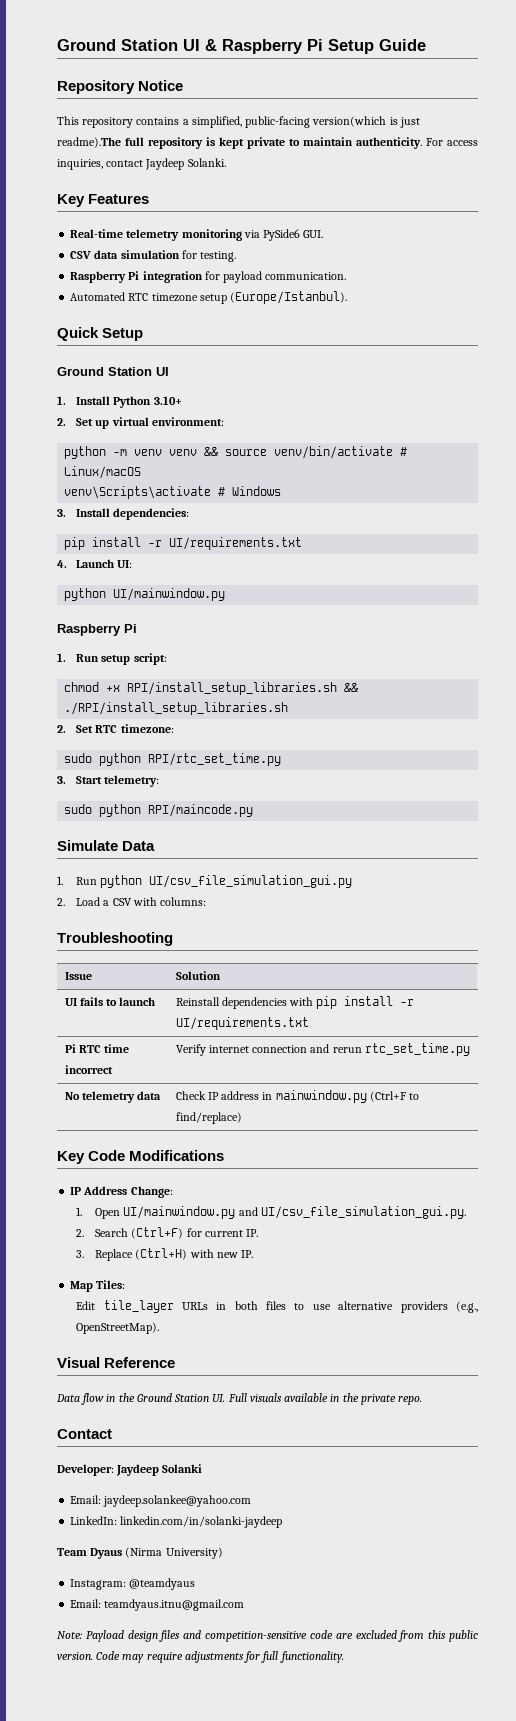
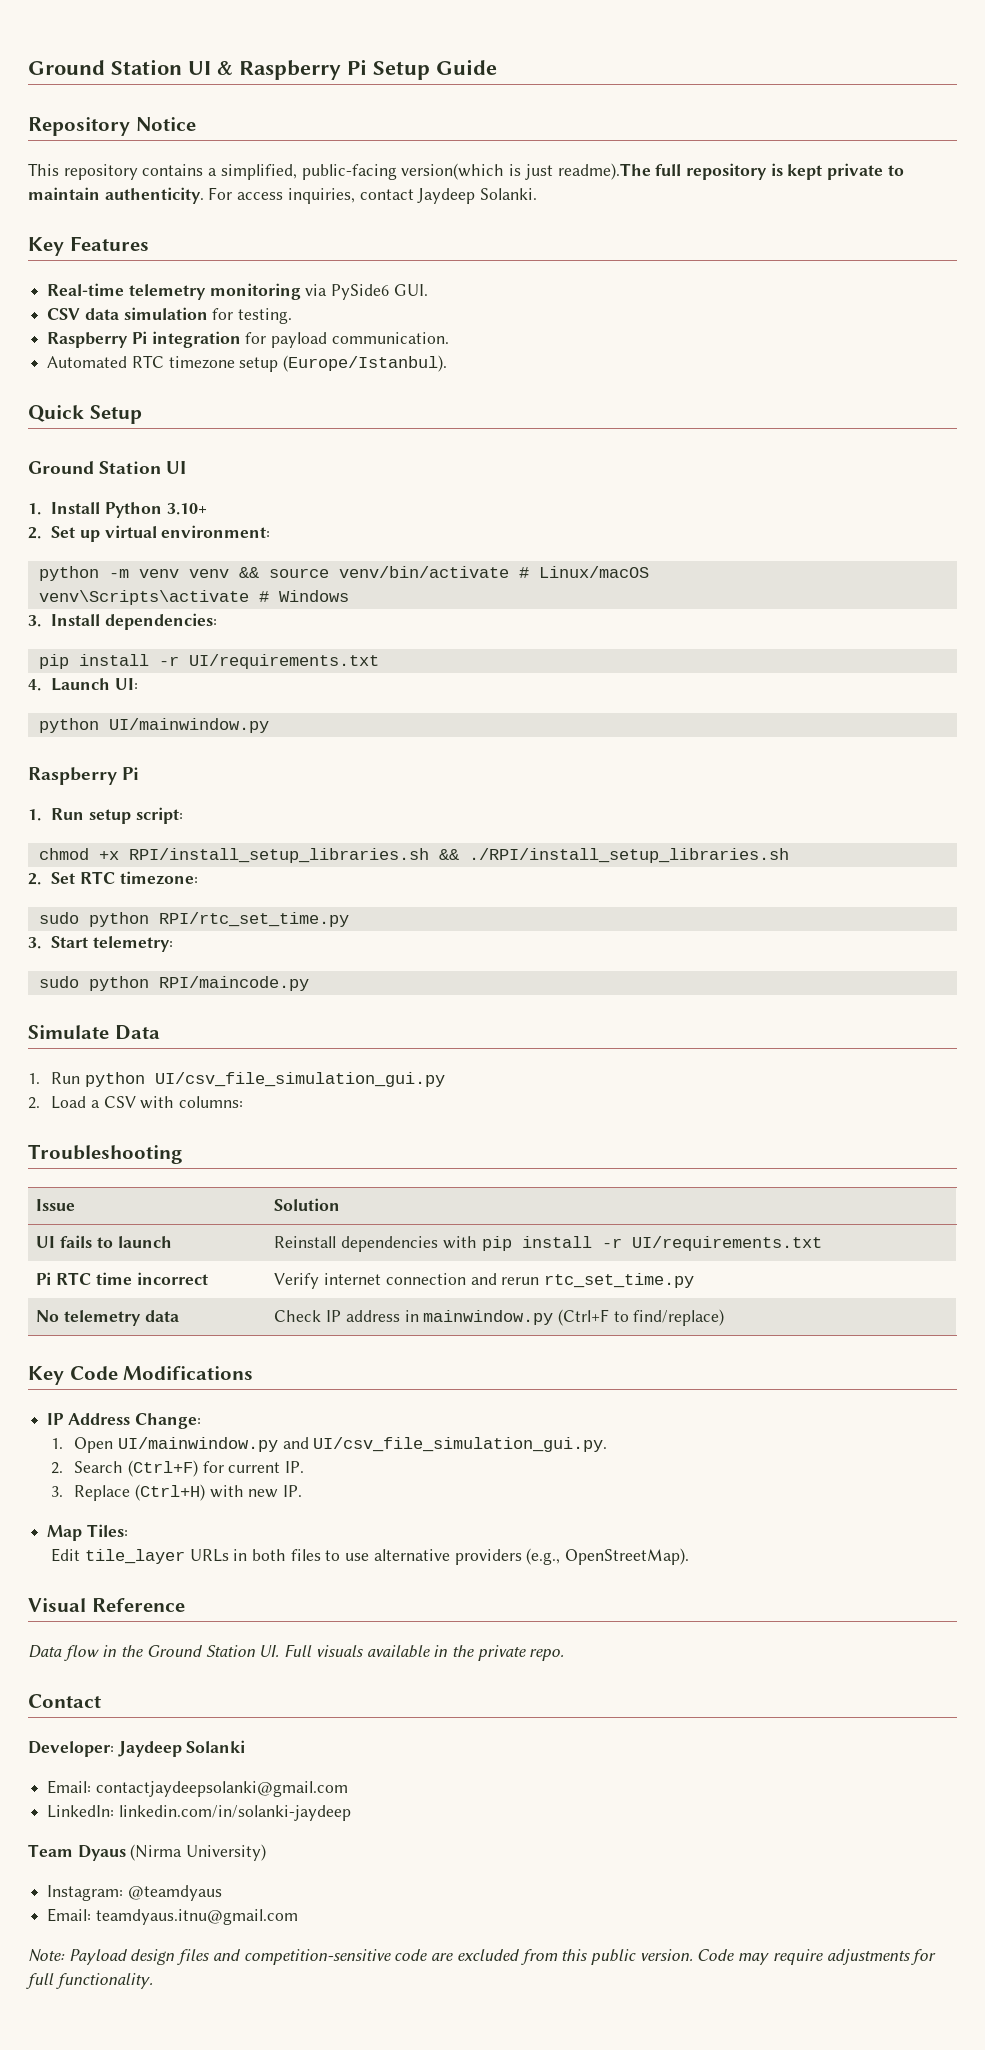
[103,1495,252,1507] jaydeep.solankee@yahoo.com -> [95,1781,348,1797] contactjaydeepsolanki@gmail.com

